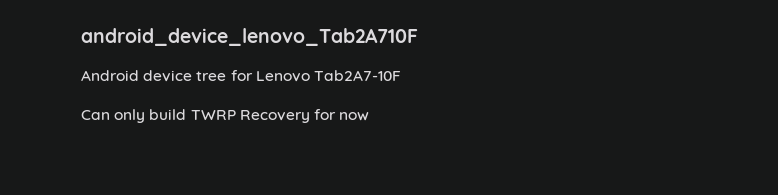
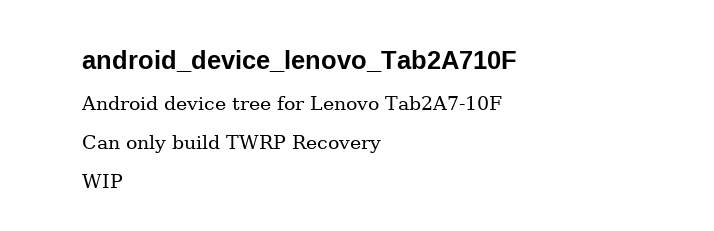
[313,109,370,121] for now -> [82,174,123,188] // WIP

